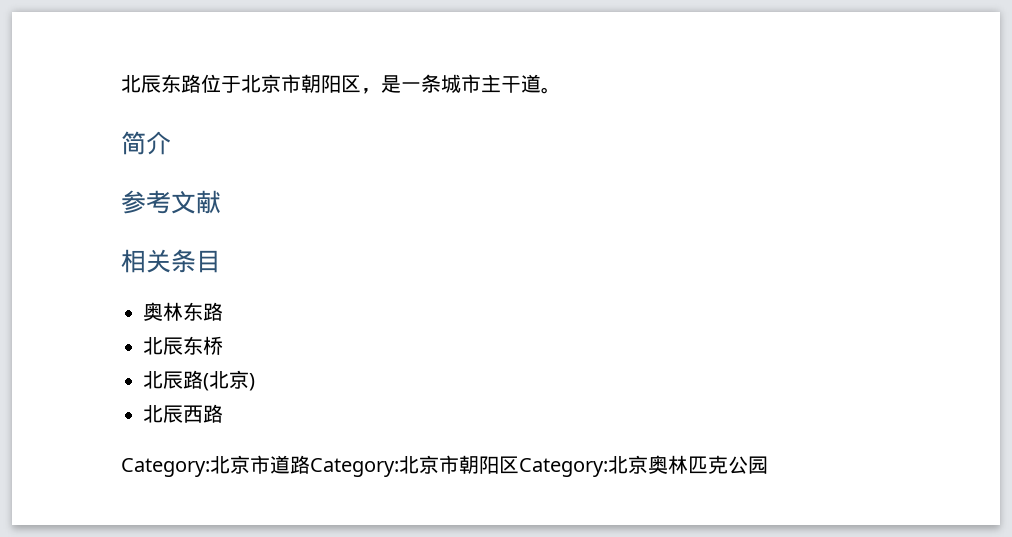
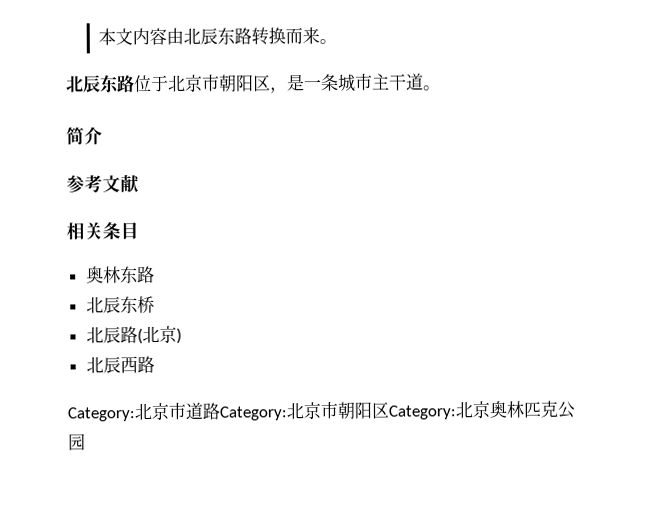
(121, 83) none -> [98,27,338,46] 本文内容由北辰东路转换而来。 //

